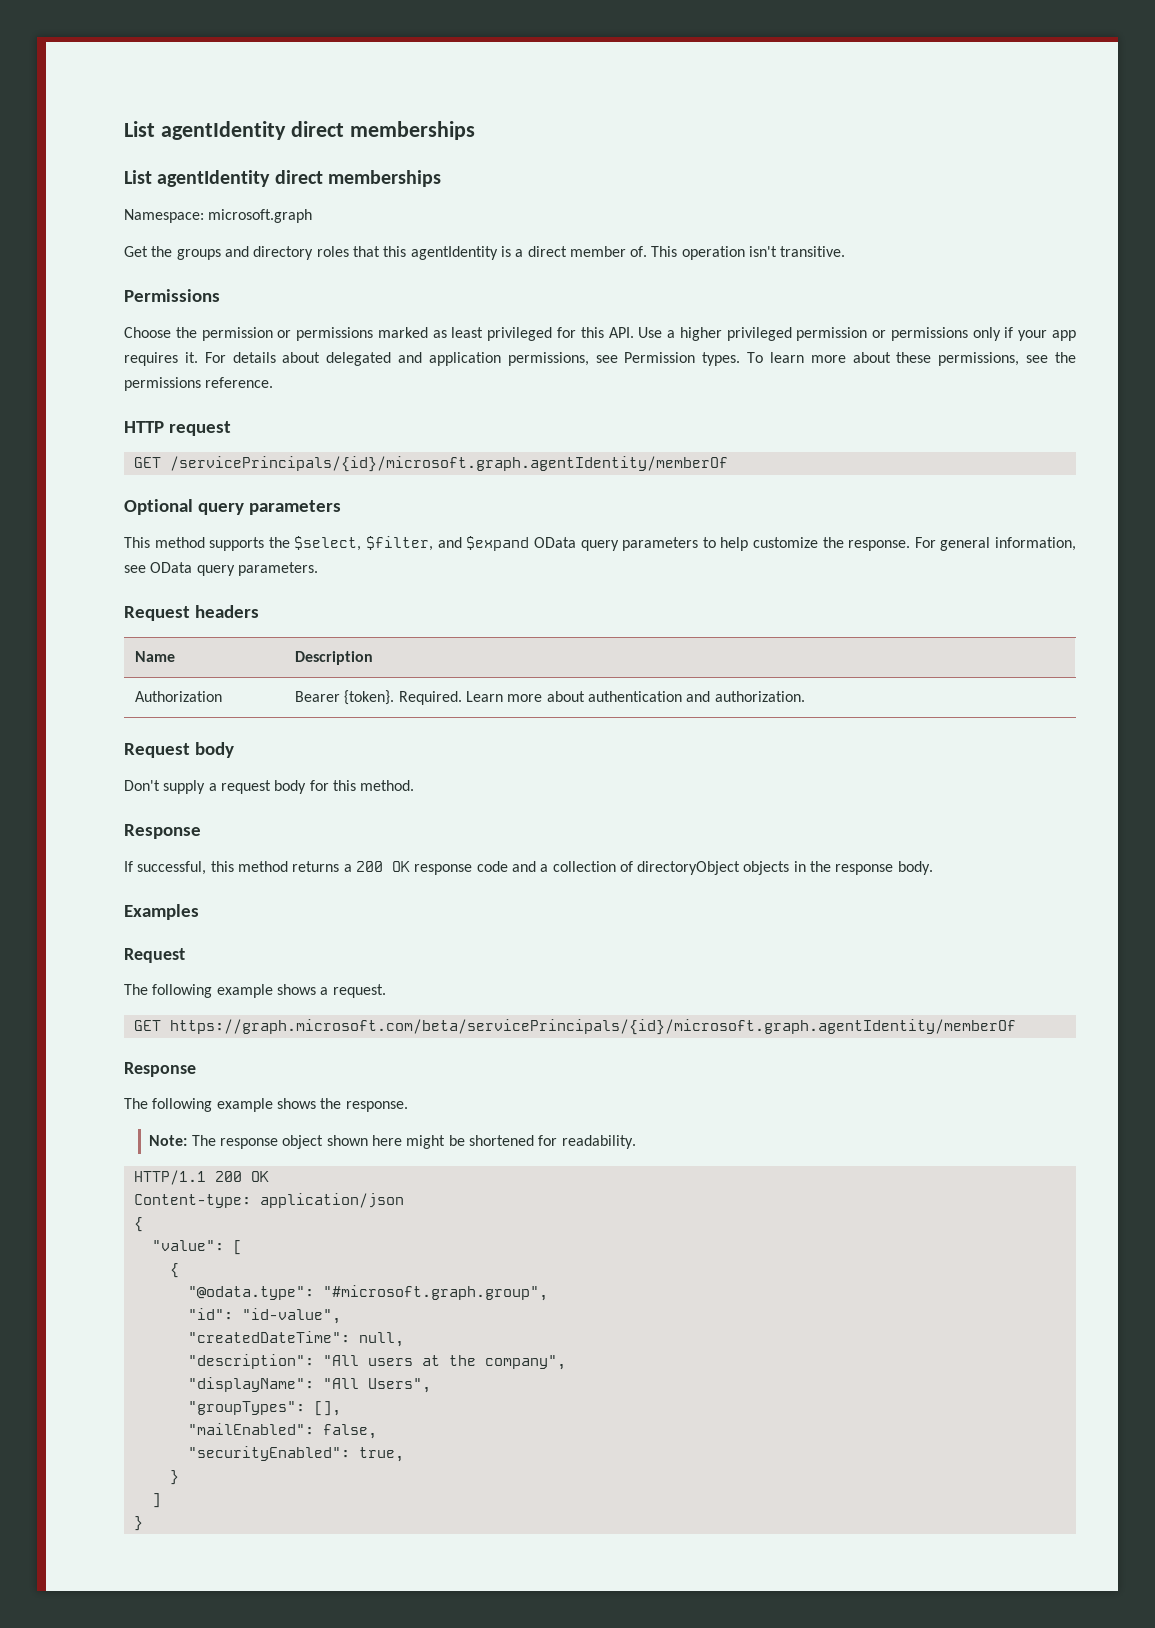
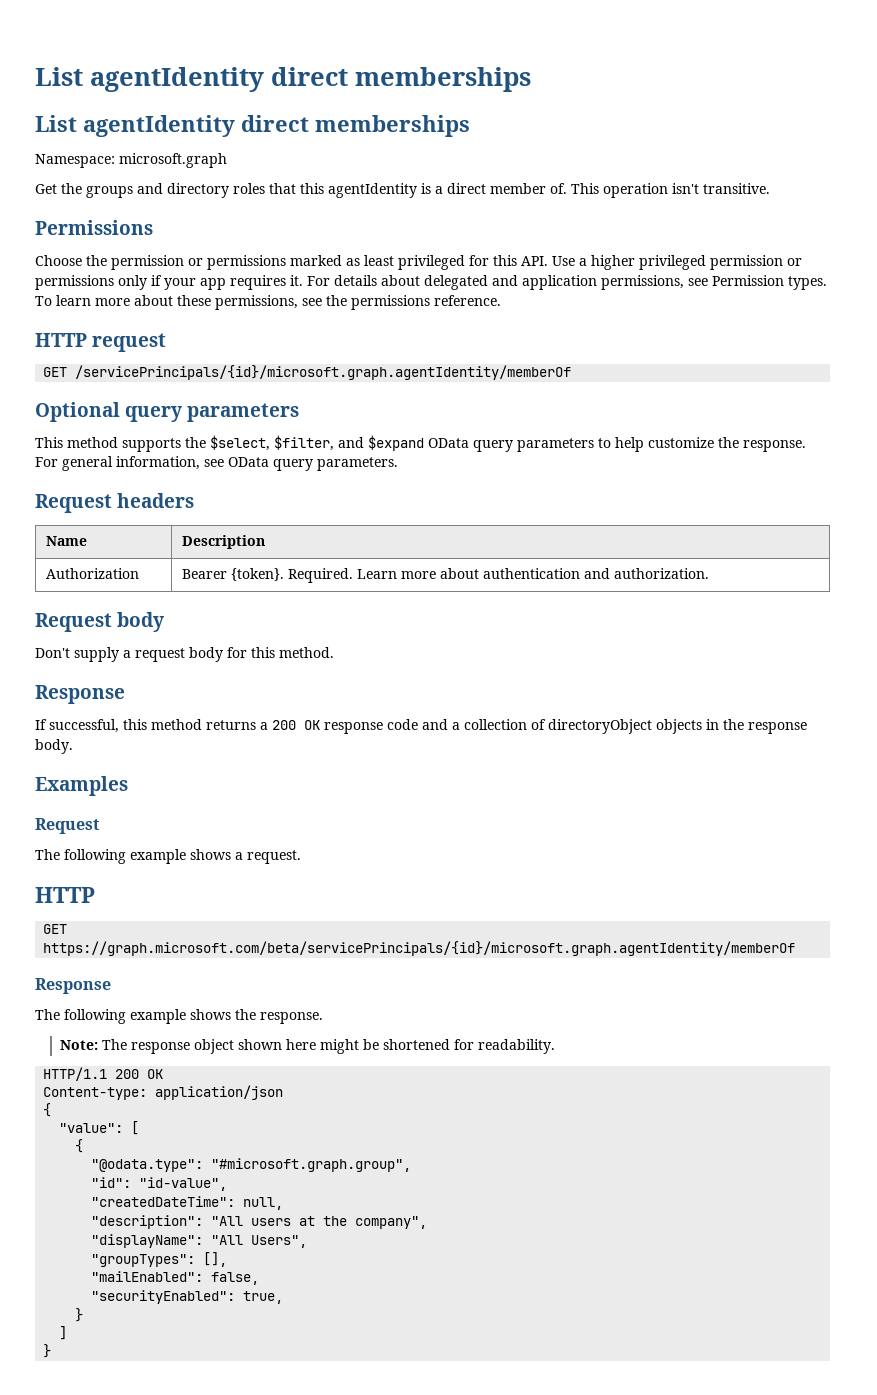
(386, 991) none -> [35,887,95,903] // HTTP

